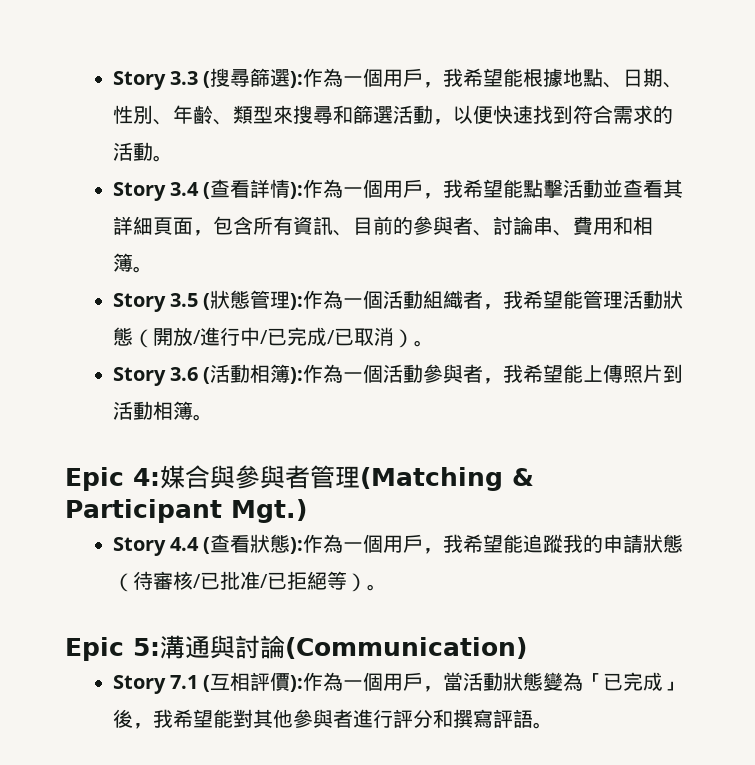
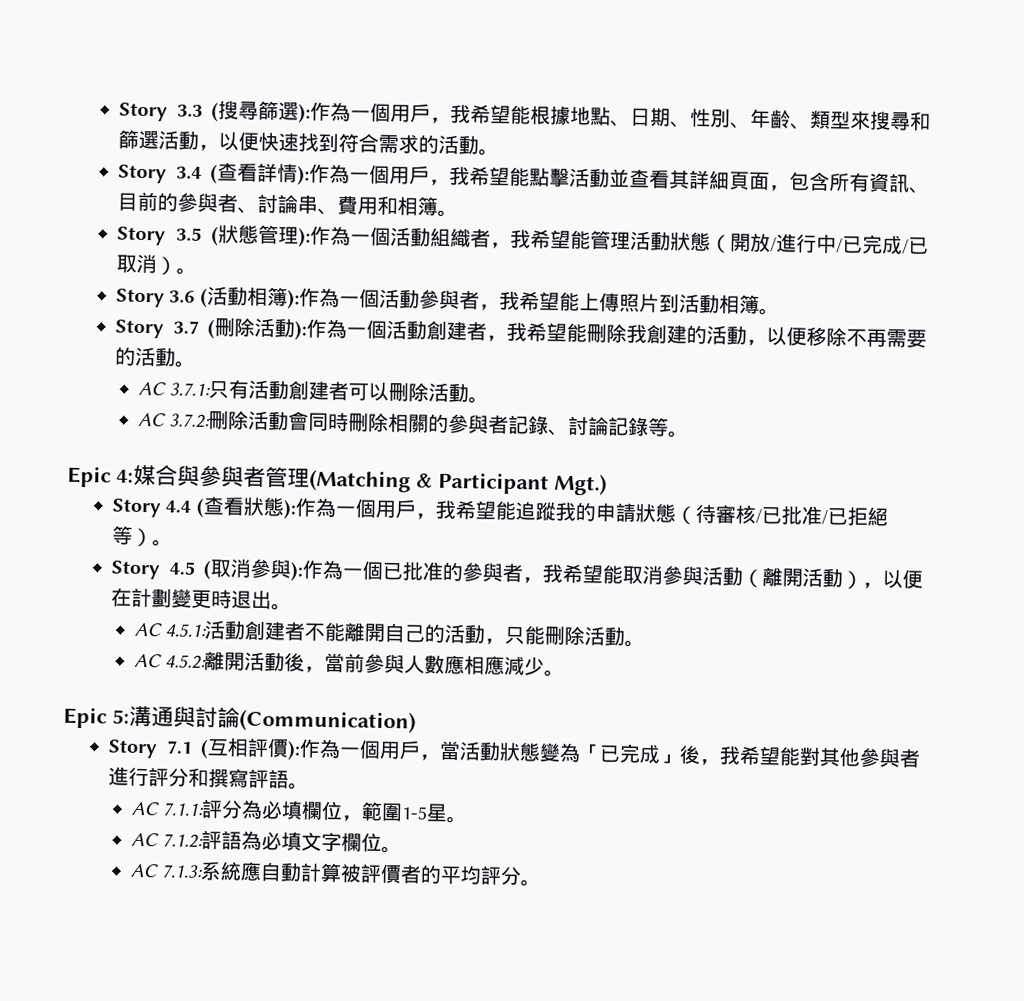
(213, 417) none -> [115,317,928,348] [115,346,197,368] [138,379,490,404] [138,410,690,438] // Story 3.7 (刪除活動):作為一個活動創建者，我希望能刪除我創建的活動，以便移除不再需要的活動。 // AC 3.7.1:只有活動創建者可以刪除活動。 // AC 3.7.2:刪除活動會同時刪除相關的參與者記錄、討論記錄等。
(387, 587) none -> [111,558,924,590] [111,587,293,611] [134,620,646,648] [134,651,566,677] // Story 4.5 (取消參與):作為一個已批准的參與者，我希望能取消參與活動（離開活動），以便在計劃變更時退出。 // AC 4.5.1:活動創建者不能離開自己的活動，只能刪除活動。 // AC 4.5.2:離開活動後，當前參與人數應相應減少。
(553, 725) none -> [131,799,468,824] [131,830,403,854] [130,861,542,887] // AC 7.1.1:評分為必填欄位，範圍1-5星。 // AC 7.1.2:評語為必填文字欄位。 // AC 7.1.3:系統應自動計算被評價者的平均評分。

